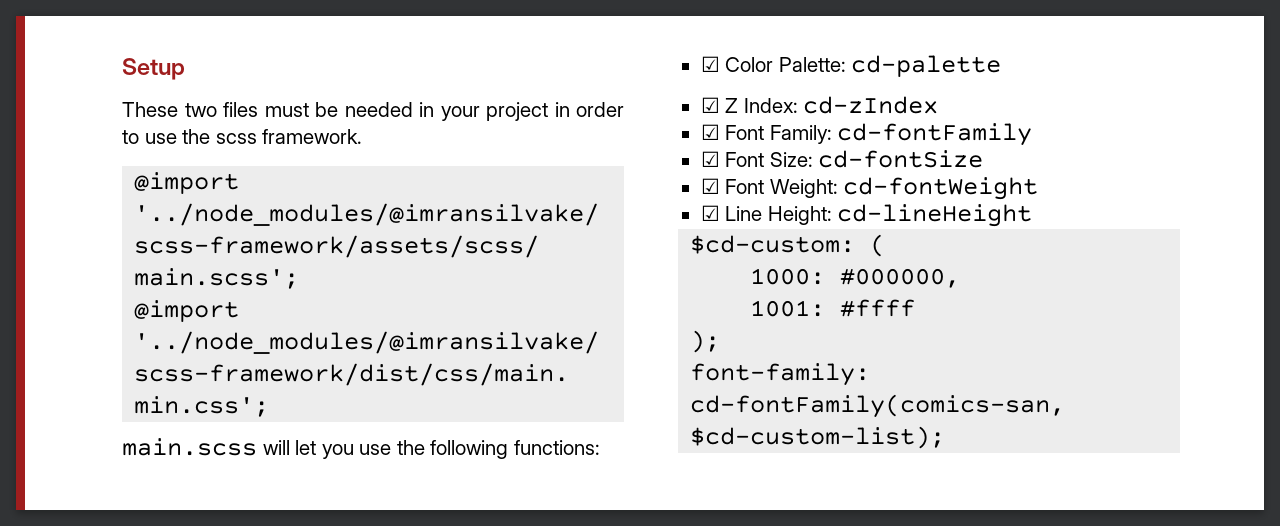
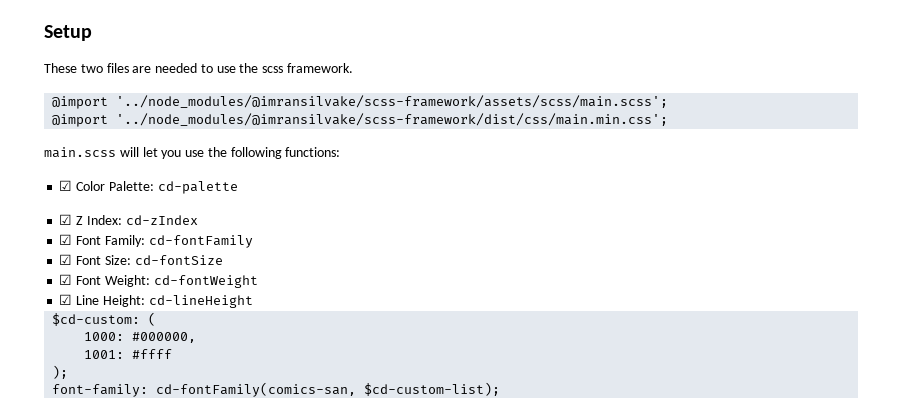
[264,102,624,121] must be needed in your project in order -> [132,63,198,73] are needed

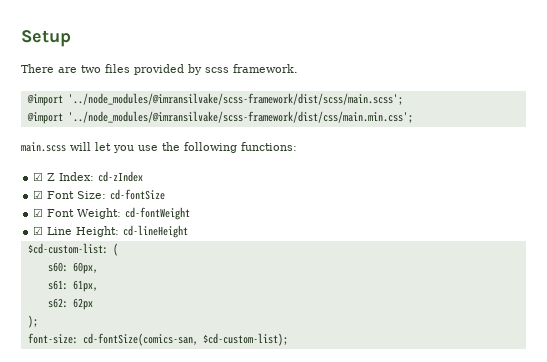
[44,63,259,73] These two files are needed to use the -> [21,64,202,75] There are two files provided by
[116,95,669,108] '../node_modules/@imransilvake/scss-framework/assets/scss/main.scss'; -> [67,93,403,105] '../node_modules/@imransilvake/scss-framework/dist/scss/main.scss';
[59,180,238,194] // ☑ Color Palette: cd-palette -> (297, 146) none
[59,234,253,248] // ☑ Font Family: cd-fontFamily -> (144, 176) none
[52,313,141,326] $cd-custom: -> [27,243,108,254] $cd-custom-list:
[84,332,197,343] [84,349,173,359] 1000: #000000, // 1001: #ffff -> [47,262,98,274] [47,280,98,292] [47,298,93,310] s60: 60px, // s61: 61px, // s62: 62px
[52,382,357,397] font-family: cd-fontFamily(comics-san, -> [27,333,198,346] font-size: cd-fontSize(comics-san,

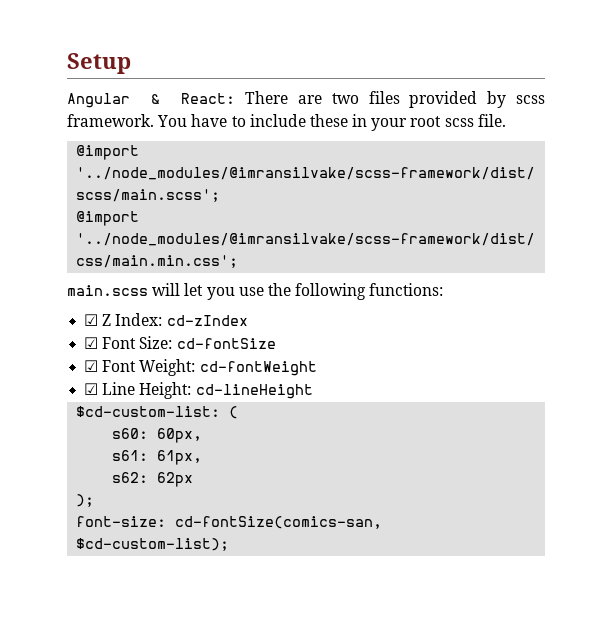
(71, 38) none -> [67,93,236,108] Angular & React:
(298, 68) none -> [157,114,506,131] You have to include these in your root scss file.

